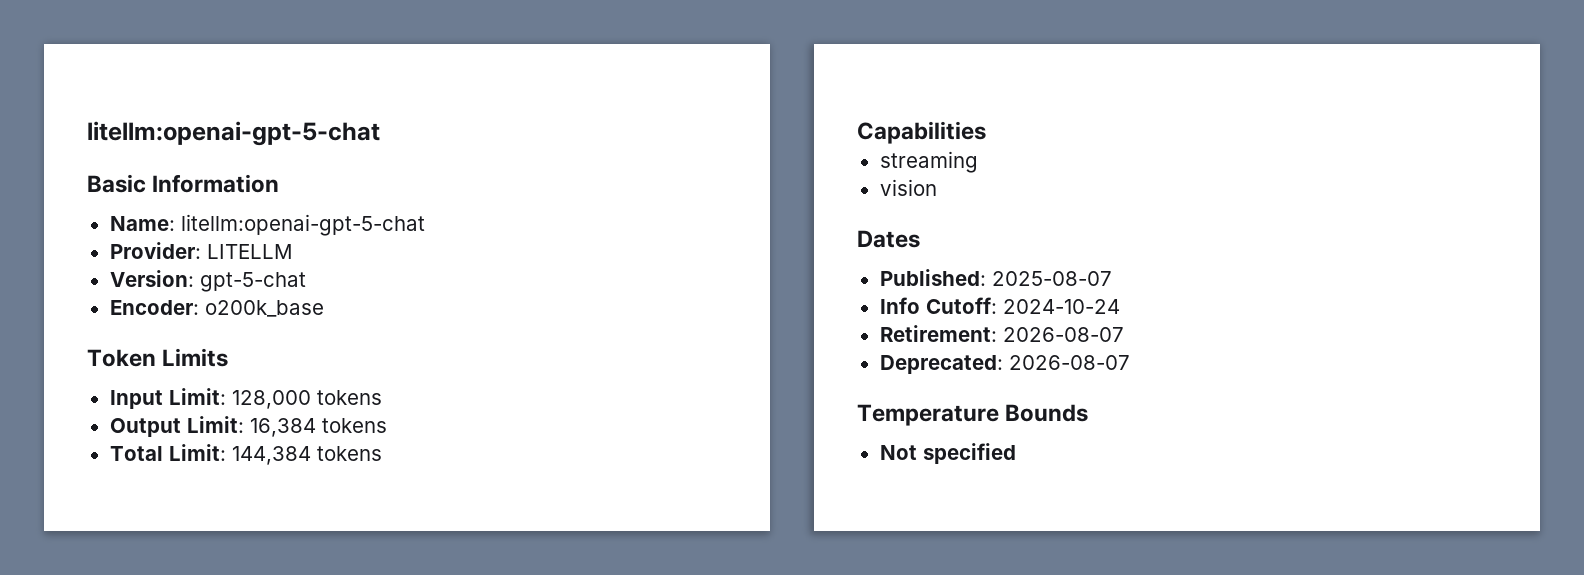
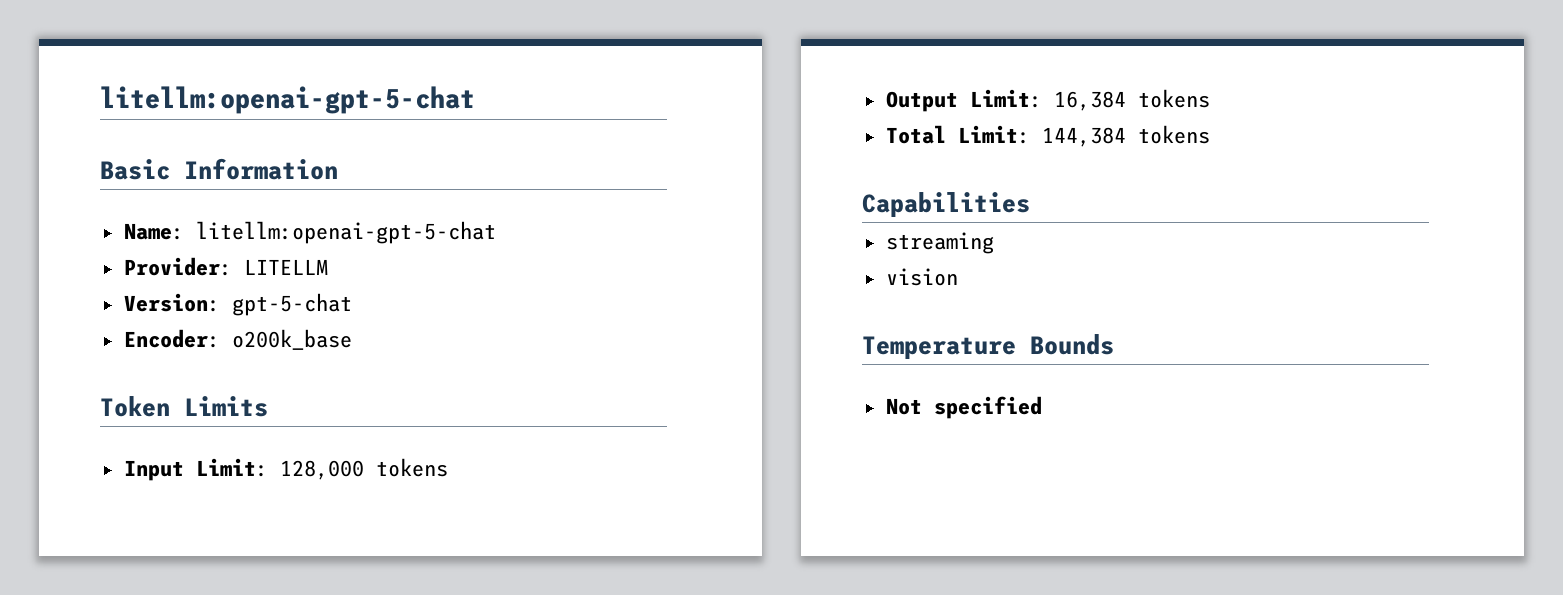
[857,230,920,248] [879,269,1112,286] [879,297,1120,314] [879,325,1124,342] [879,355,1130,374] // Dates // Published: 2025-08-07 // Info Cutoff: 2024-10-24 // Retirement: 2026-08-07 // Deprecated: 2026-08-07 -> (958, 277) none

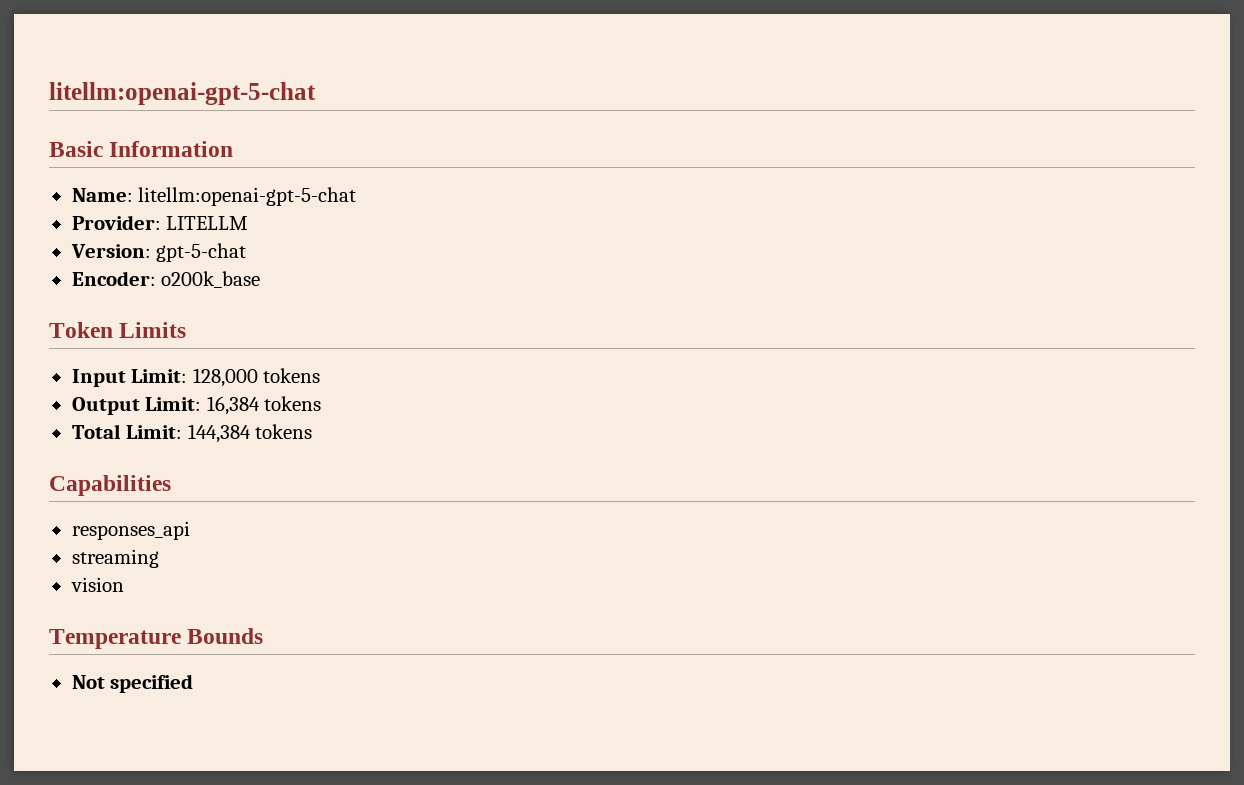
(1030, 204) none -> [71,521,190,540] // responses_api

